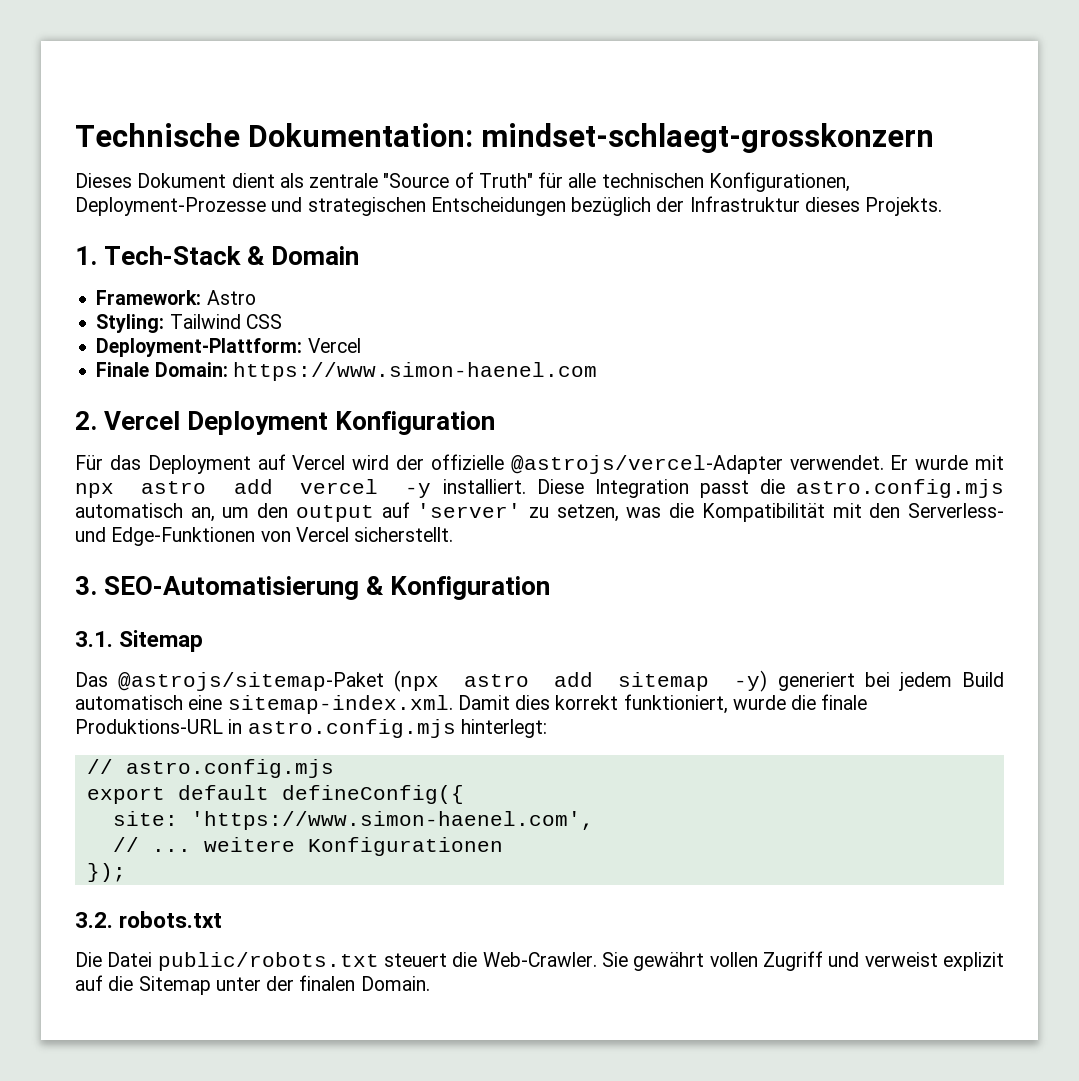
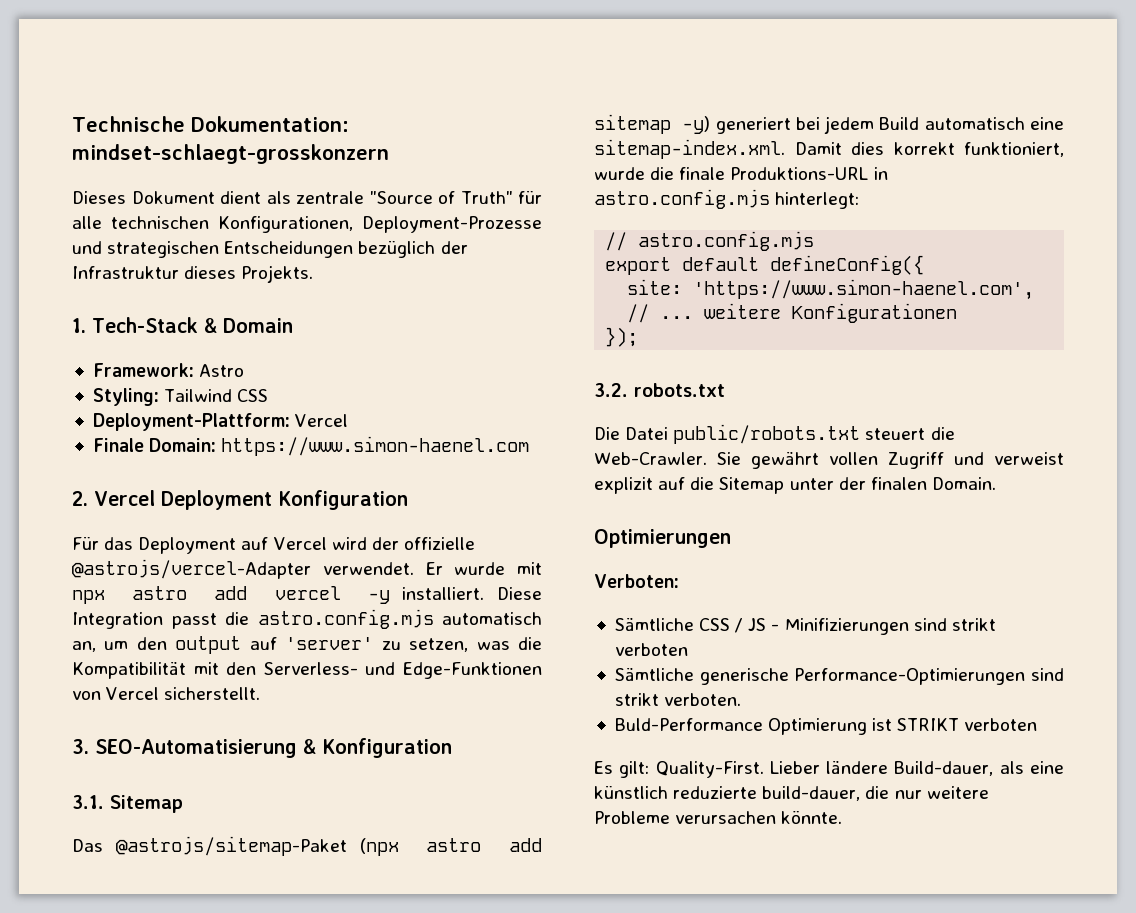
(430, 983) none -> [594,529,731,548] [594,574,679,588] [614,618,996,635] [614,643,688,656] [614,668,1064,685] [614,693,742,706] [614,718,1038,735] [594,761,1064,778] [594,786,989,801] [594,810,843,824] // Optimierungen // Verboten: // Sämtliche CSS / JS - Minifizierungen sind strikt verboten // Sämtliche generische Performance-Optimierungen sind strikt verboten. // Buld-Performance Optimierung ist STRIKT verboten // Es gilt: Quality-First. Lieber ländere Build-dauer, als eine künstlich reduzierte build-dauer, die nur weitere Probleme verursachen könnte.

